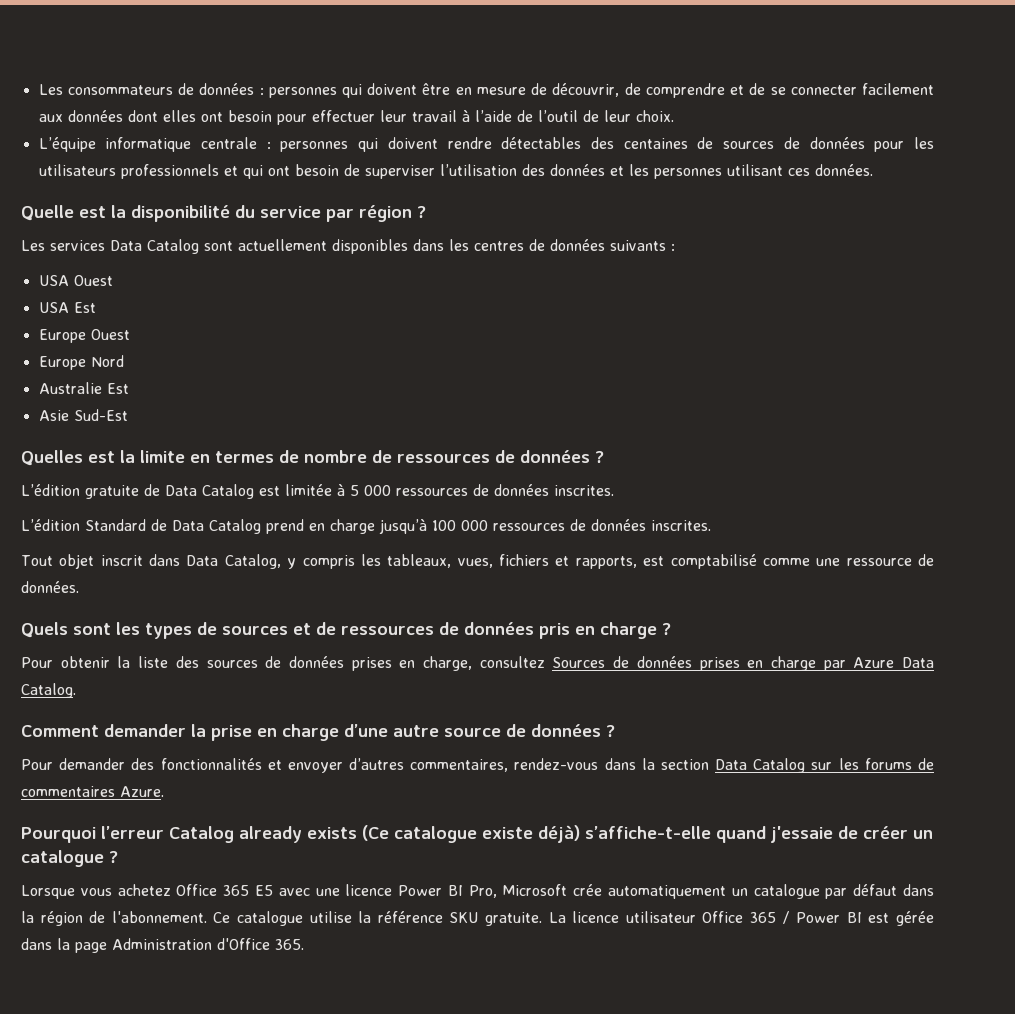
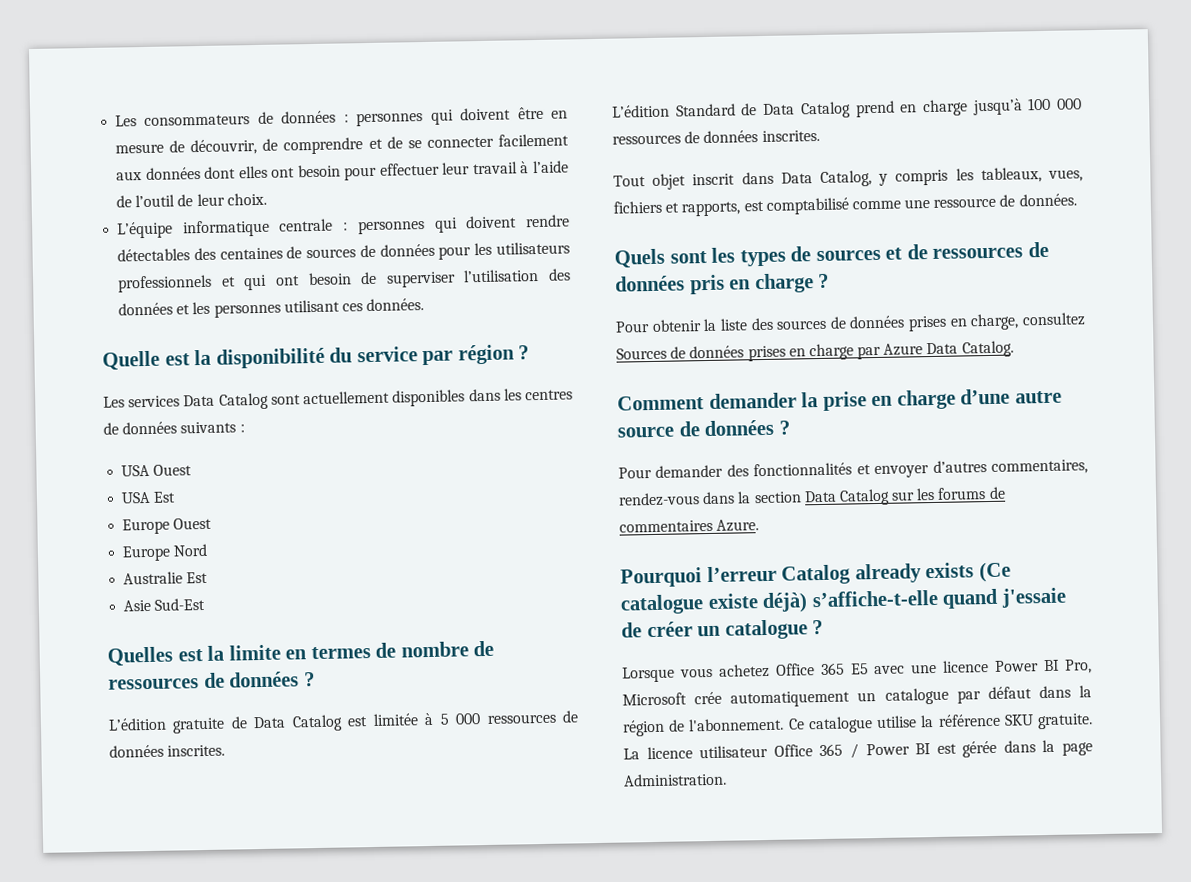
[112,938,304,950] Administration d'Office 365. -> [623,772,727,787] Administration.

